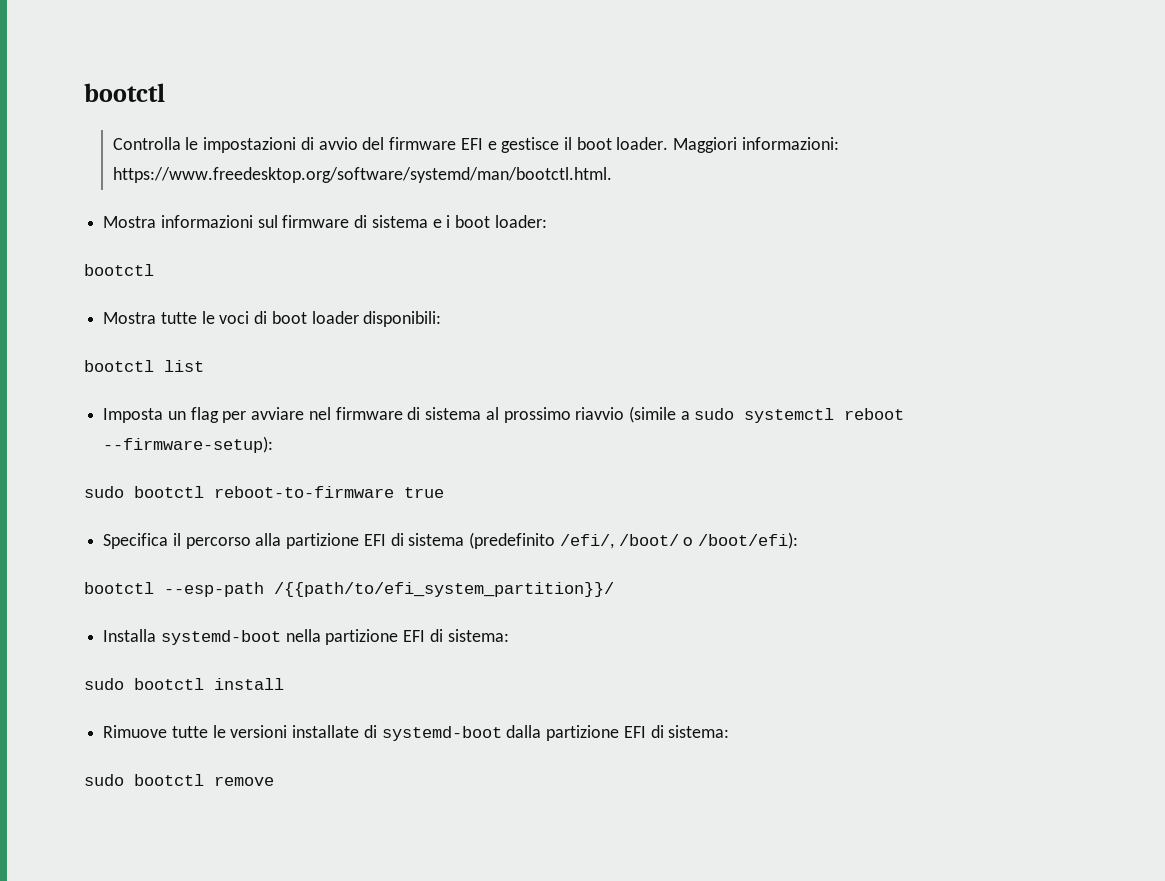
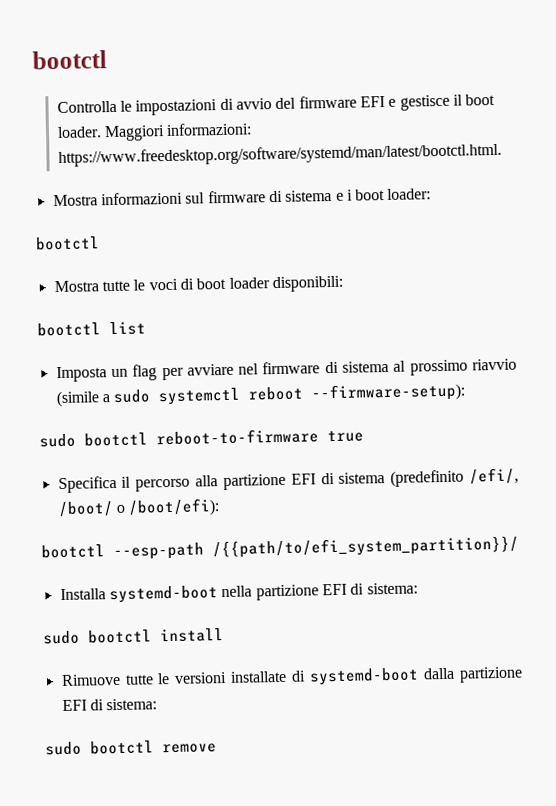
[112,167,612,183] https://www.freedesktop.org/software/systemd/man/bootctl.html. -> [57,142,502,167] https://www.freedesktop.org/software/systemd/man/latest/bootctl.html.

